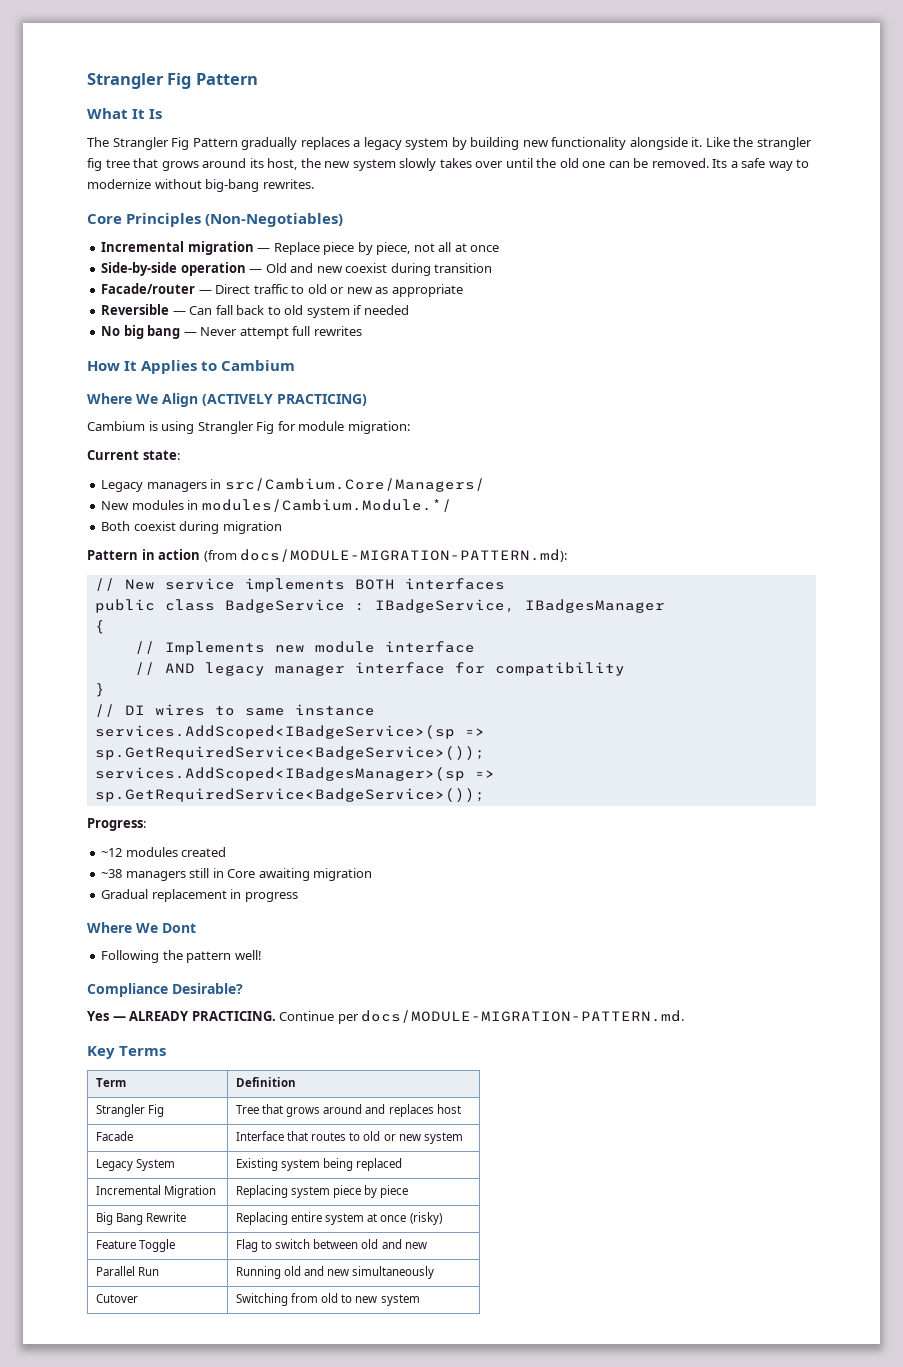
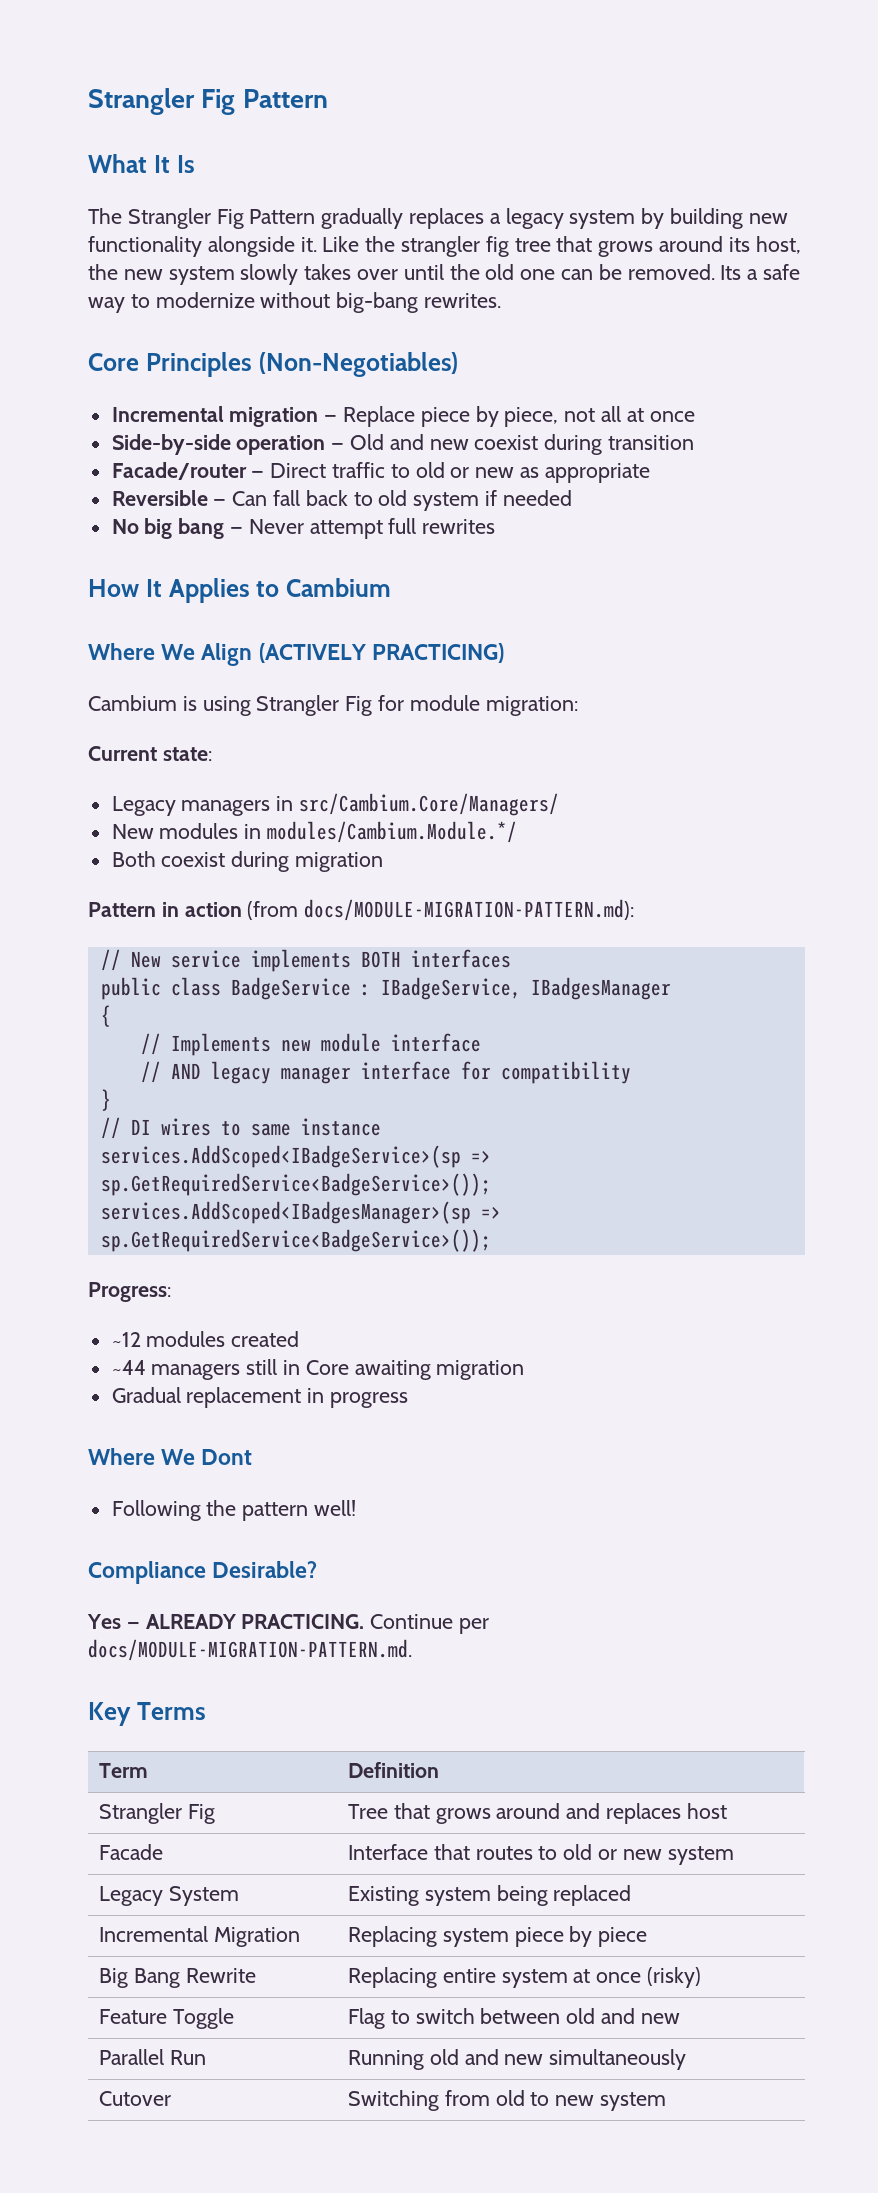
[101,869,123,878] ~38 -> [111,1360,146,1375] ~44

